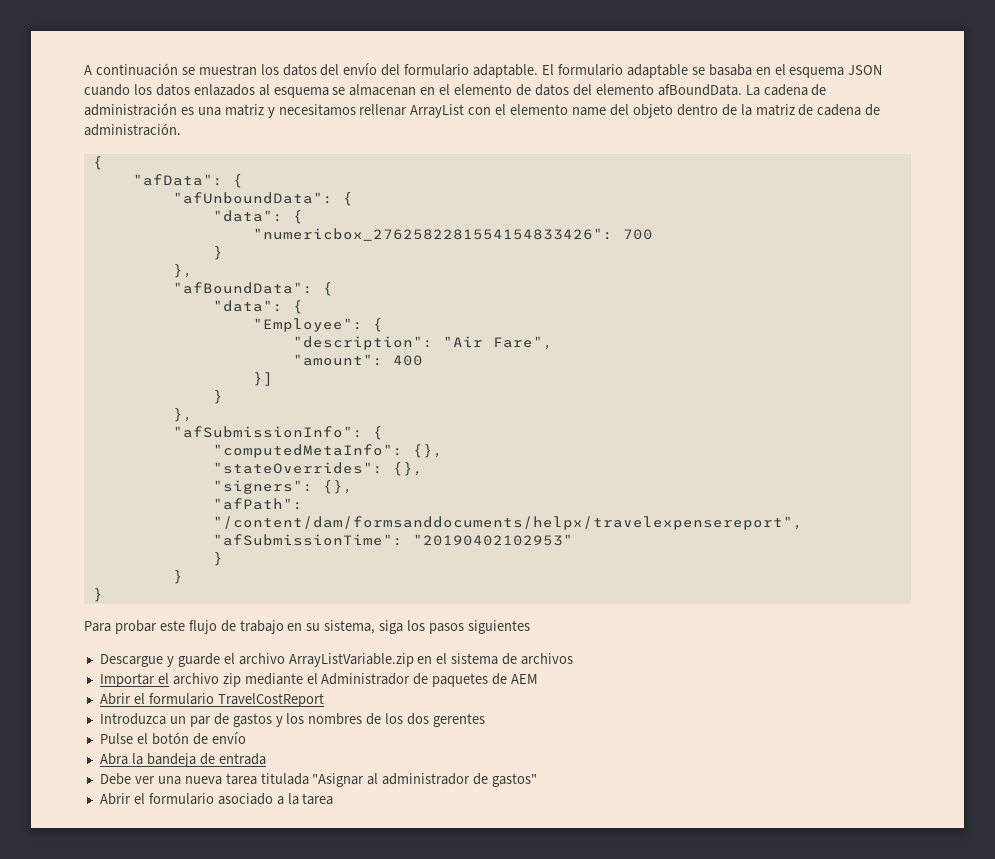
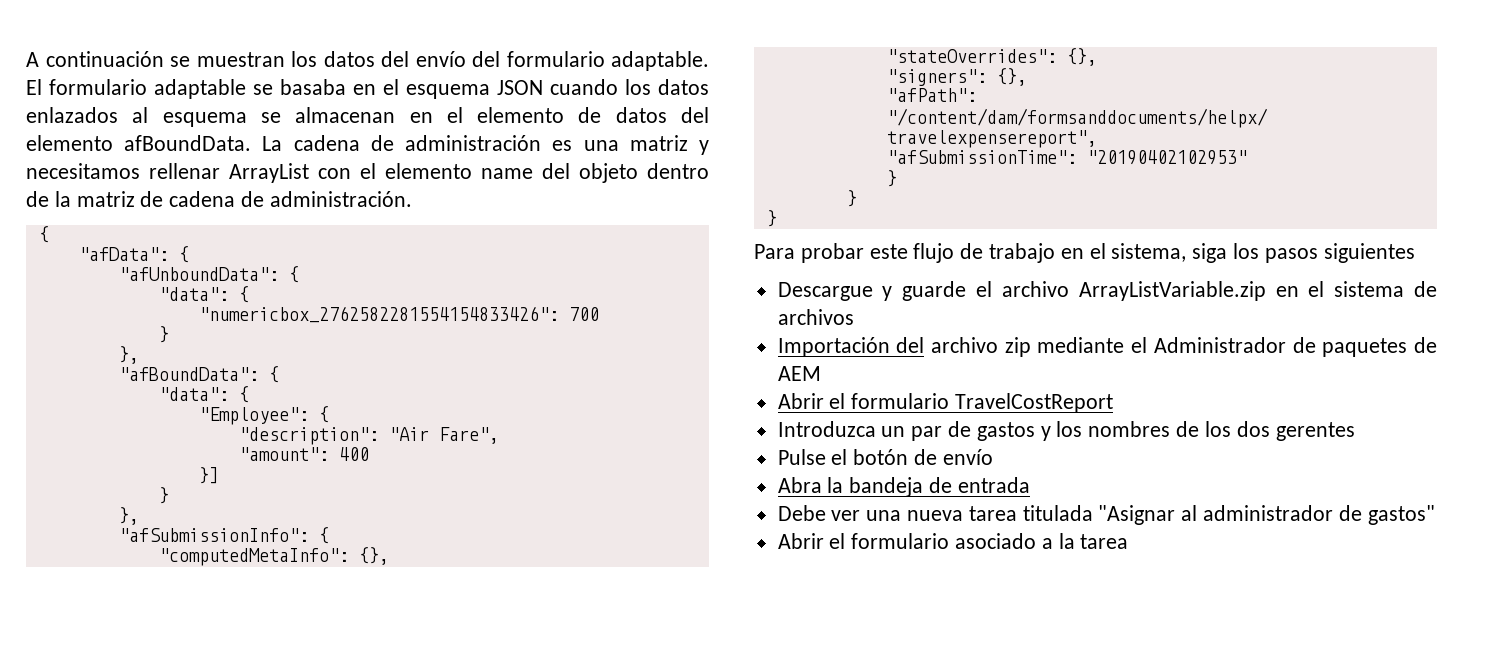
[306,623,321,631] su -> [1089,243,1106,259] el
[99,673,169,687] Importar el -> [777,337,925,357] Importación del

